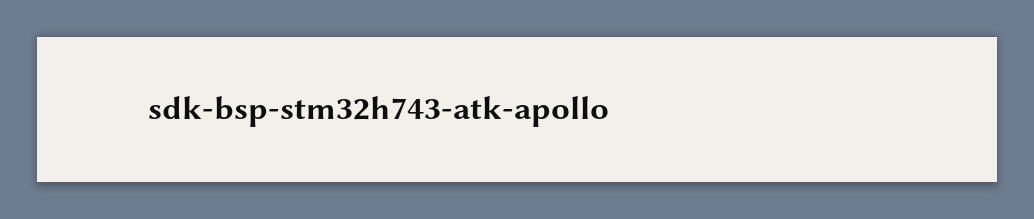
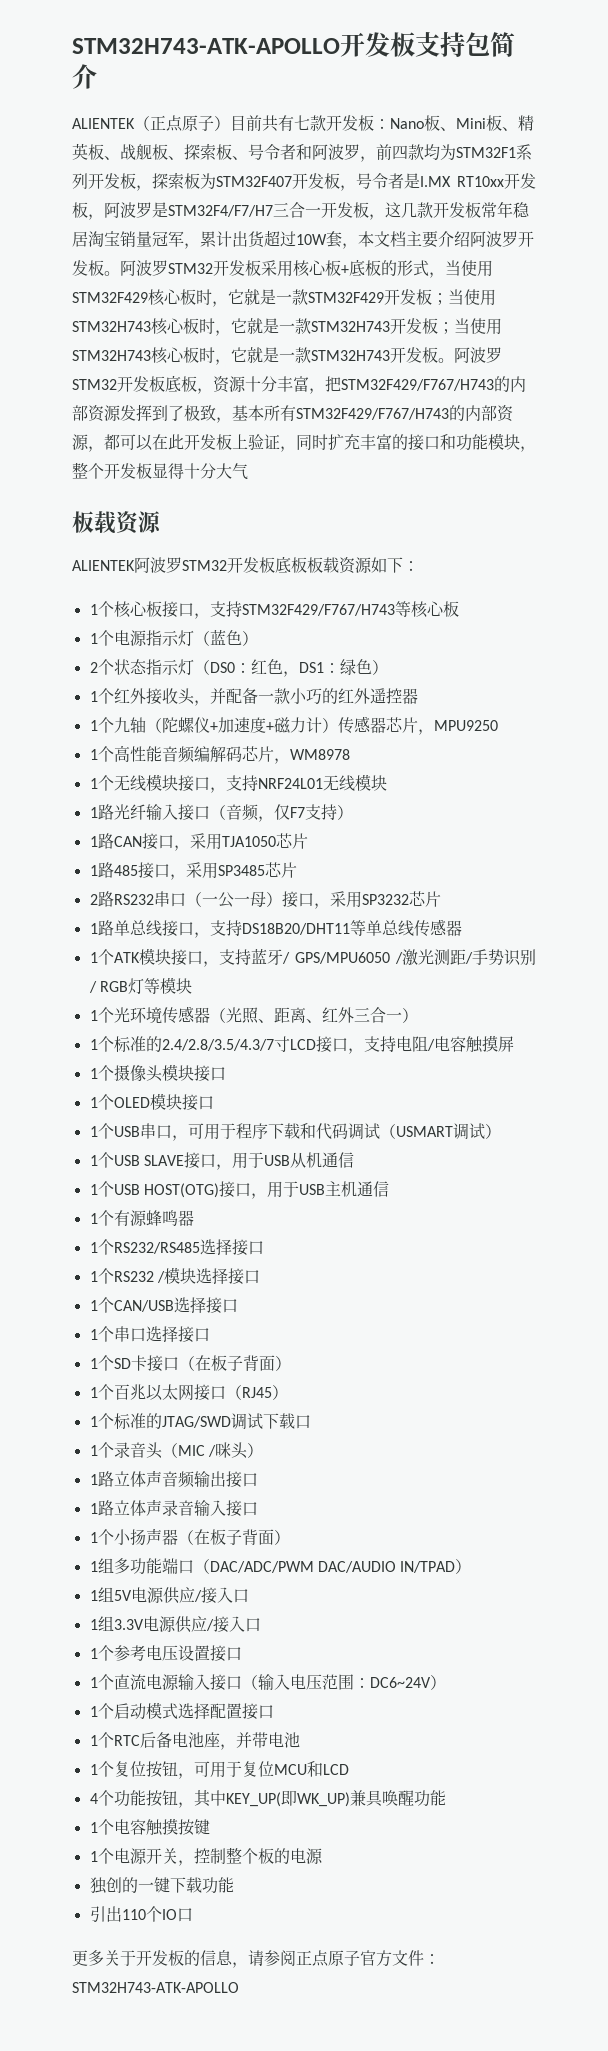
[148,96,609,127] sdk-bsp-stm32h743-atk-apollo -> [72,32,515,57] [72,64,97,89] [72,115,534,132] [72,143,532,162] [72,172,536,191] [72,201,530,220] [72,230,534,249] [72,259,493,278] [72,289,496,307] [72,318,502,336] [72,347,502,365] [72,375,526,394] [72,404,514,423] [72,433,536,452] [72,462,248,480] [72,511,161,535] [72,556,419,574] [89,601,459,619] [89,629,258,646] [89,659,388,677] [89,688,418,706] [89,716,498,735] [89,745,350,764] [89,774,387,793] [89,804,353,822] [89,833,308,851] [89,862,297,880] [89,891,441,909] [89,919,462,938] [89,948,536,967] [88,977,192,994] [89,1006,418,1024] [89,1035,514,1054] [89,1064,226,1082] [89,1093,214,1111] [89,1123,501,1141] [89,1152,354,1170] [89,1181,389,1199] [89,1210,194,1226] [89,1239,264,1256] [89,1267,260,1285] [89,1297,238,1314] [89,1326,210,1343] [89,1355,291,1372] [89,1384,288,1401] [89,1413,311,1430] [89,1442,263,1459] [89,1470,258,1488] [89,1499,258,1517] [89,1528,290,1546] [89,1558,472,1575] [89,1587,249,1604] [89,1616,261,1633] [89,1645,242,1662] [89,1674,446,1691] [89,1702,274,1720] [89,1732,300,1750] [89,1761,349,1779] [89,1790,446,1808] [89,1818,210,1836] [89,1847,323,1866] [89,1877,234,1894] [89,1906,193,1923] [72,1950,440,1968] [72,1982,239,1993] STM32H743-ATK-APOLLO开发板支持包简介 // ALIENTEK（正点原子）目前共有七款开发板：Nano板、Mini板、精英板、战舰板、探索板、号令者和阿波罗，前四款均为STM32F1系列开发板，探索板为STM32F407开发板，号令者是I.MX RT10xx开发板，阿波罗是STM32F4/F7/H7三合一开发板，这几款开发板常年稳居淘宝销量冠军，累计出货超过10W套，本文档主要介绍阿波罗开发板。阿波罗STM32开发板采用核心板+底板的形式，当使用STM32F429核心板时，它就是一款STM32F429开发板；当使用STM32H743核心板时，它就是一款STM32H743开发板；当使用STM32H743核心板时，它就是一款STM32H743开发板。阿波罗STM32开发板底板，资源十分丰富，把STM32F429/F767/H743的内部资源发挥到了极致，基本所有STM32F429/F767/H743的内部资源，都可以在此开发板上验证，同时扩充丰富的接口和功能模块，整个开发板显得十分大气 // 板载资源 // ALIENTEK阿波罗STM32开发板底板板载资源如下： // 1个核心板接口，支持STM32F429/F767/H743等核心板 // 1个电源指示灯（蓝色） // 2个状态指示灯（DS0：红色，DS1：绿色） // 1个红外接收头，并配备一款小巧的红外遥控器 // 1个九轴（陀螺仪+加速度+磁力计）传感器芯片，MPU9250 // 1个高性能音频编解码芯片，WM8978 // 1个无线模块接口，支持NRF24L01无线模块 // 1路光纤输入接口（音频，仅F7支持） // 1路CAN接口，采用TJA1050芯片 // 1路485接口，采用SP3485芯片 // 2路RS232串口（一公一母）接口，采用SP3232芯片 // 1路单总线接口，支持DS18B20/DHT11等单总线传感器 // 1个ATK模块接口，支持蓝牙/ GPS/MPU6050 /激光测距/手势识别/ RGB灯等模块 // 1个光环境传感器（光照、距离、红外三合一） // 1个标准的2.4/2.8/3.5/4.3/7寸LCD接口，支持电阻/电容触摸屏 // 1个摄像头模块接口 // 1个OLED模块接口 // 1个USB串口，可用于程序下载和代码调试（USMART调试） // 1个USB SLAVE接口，用于USB从机通信 // 1个USB HOST(OTG)接口，用于USB主机通信 // 1个有源蜂鸣器 // 1个RS232/RS485选择接口 // 1个RS232 /模块选择接口 // 1个CAN/USB选择接口 // 1个串口选择接口 // 1个SD卡接口（在板子背面） // 1个百兆以太网接口（RJ45） // 1个标准的JTAG/SWD调试下载口 // 1个录音头（MIC /咪头） // 1路立体声音频输出接口 // 1路立体声录音输入接口 // 1个小扬声器（在板子背面） // 1组多功能端口（DAC/ADC/PWM DAC/AUDIO IN/TPAD） // 1组5V电源供应/接入口 // 1组3.3V电源供应/接入口 // 1个参考电压设置接口 // 1个直流电源输入接口（输入电压范围：DC6~24V） // 1个启动模式选择配置接口 // 1个RTC后备电池座，并带电池 // 1个复位按钮，可用于复位MCU和LCD // 4个功能按钮，其中KEY_UP(即WK_UP)兼具唤醒功能 // 1个电容触摸按键 // 1个电源开关，控制整个板的电源 // 独创的一键下载功能 // 引出110个IO口 // 更多关于开发板的信息，请参阅正点原子官方文件：STM32H743-ATK-APOLLO

